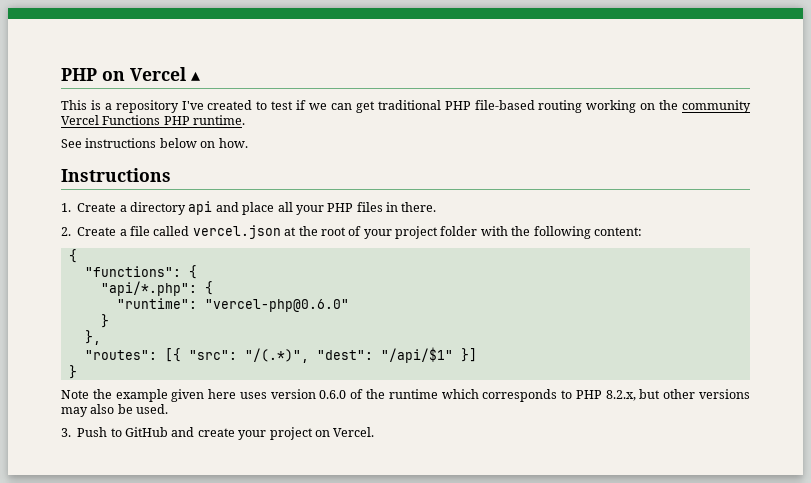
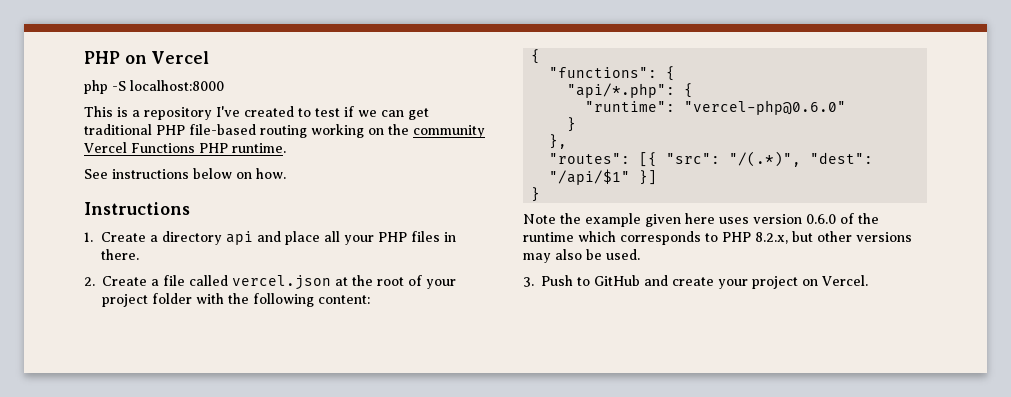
[191,71,200,81] ▴ -> [84,80,224,94] // php -S localhost:8000

